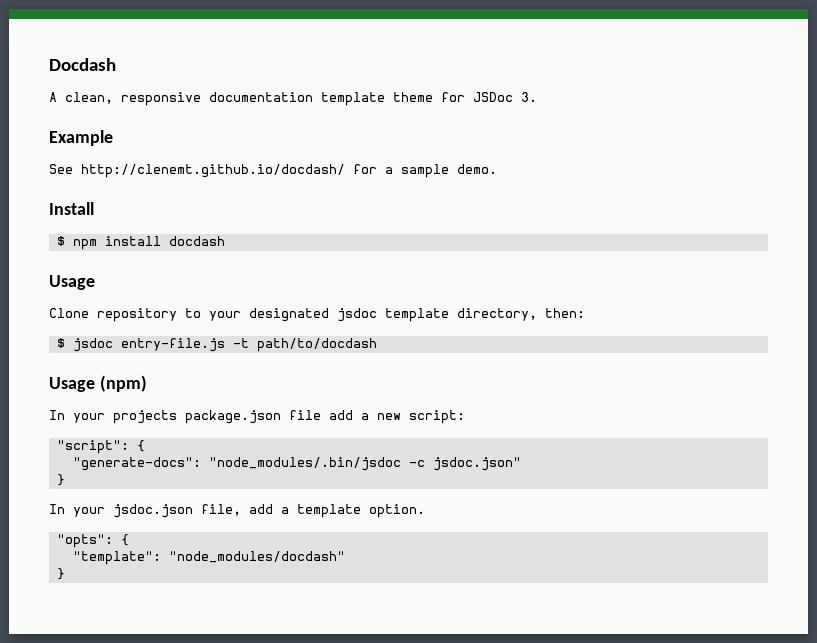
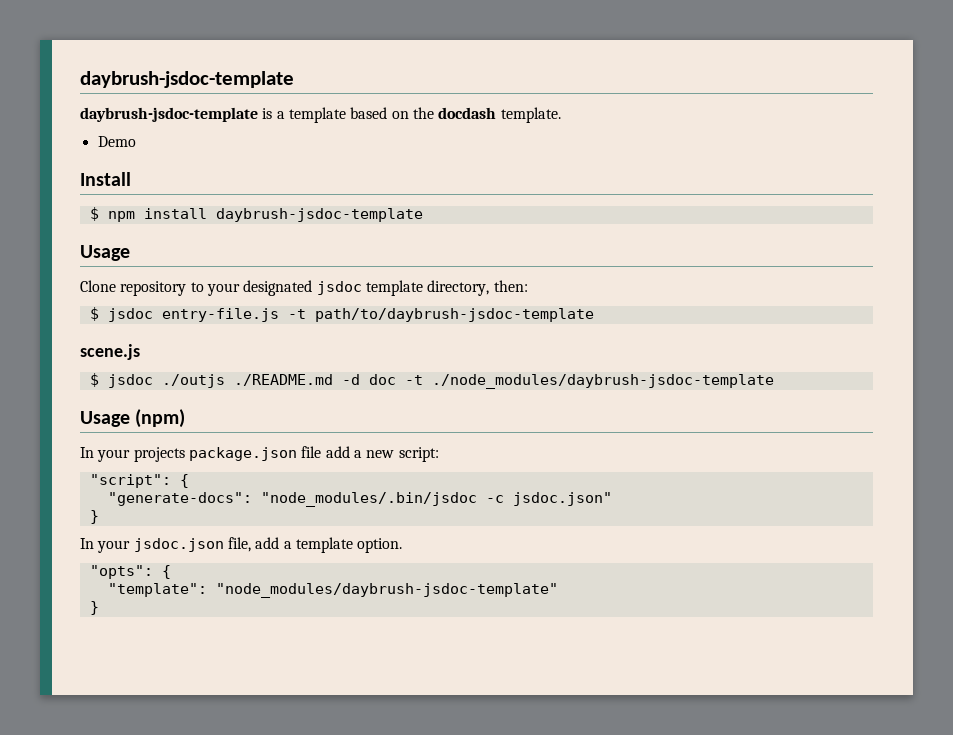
[49,58,116,71] [49,92,537,106] [49,130,113,146] [49,164,497,178] Docdash // A clean, responsive documentation template theme for JSDoc 3. // Example // See http://clenemt.github.io/docdash/ for a sample demo. -> [80,71,294,88] [80,107,561,123] [97,136,136,147] daybrush-jsdoc-template // daybrush-jsdoc-template is a template based on the docdash template. // Demo
[168,236,225,246] docdash -> [215,208,423,222] daybrush-jsdoc-template
[256,338,377,352] path/to/docdash -> [314,308,594,322] [80,344,140,360] [89,373,774,389] path/to/daybrush-jsdoc-template // scene.js // $ jsdoc ./outjs ./README.md -d doc -t ./node_modules/daybrush-jsdoc-template
[168,551,345,563] "node_modules/docdash" -> [215,583,558,598] "node_modules/daybrush-jsdoc-template"

